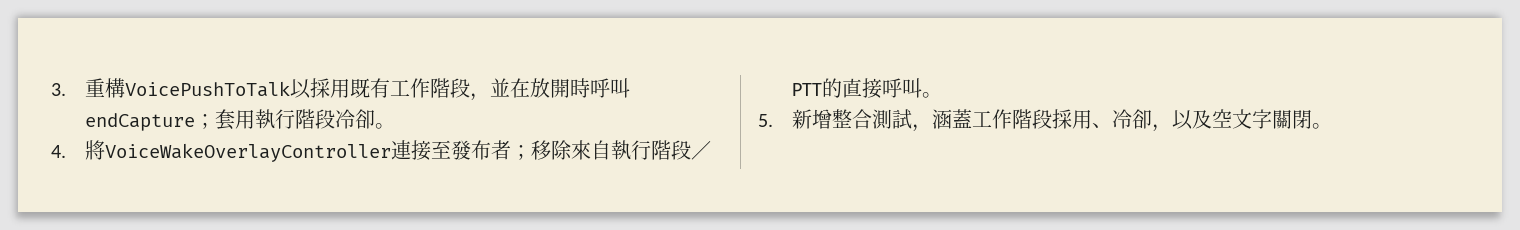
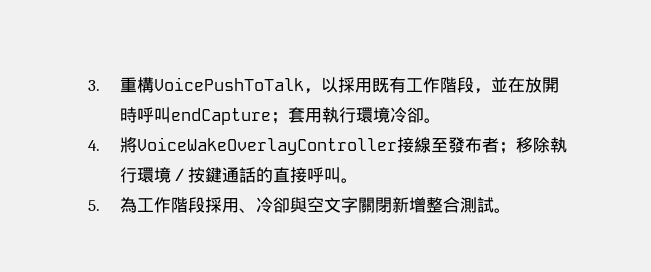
(290, 89) none -> [303,88,321,94] ，
[294,109,335,129] 階段 -> [355,107,390,123] 環境
[390,140,431,161] 連接 -> [396,137,431,153] 接線
[570,140,711,160] [791,83,822,96] 來自執行階段／PTT -> [549,137,567,153] [119,167,256,183] 執行環境／按鍵通話
[791,109,972,132] 新增整合測試，涵蓋 -> [119,197,137,213] 為
[1151,110,1212,132] ，以及 -> [289,197,307,213] 與
(1312, 119) none -> [391,197,494,213] 新增整合測試

